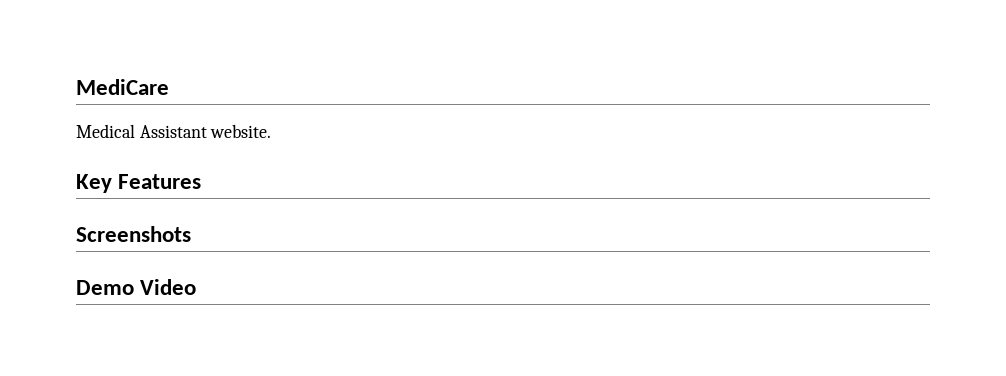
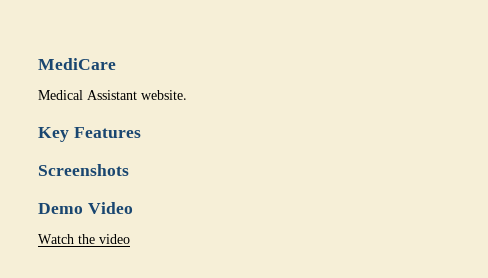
(197, 287) none -> [38,234,130,244] // Watch the video

